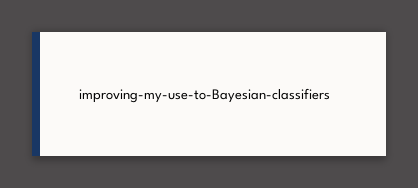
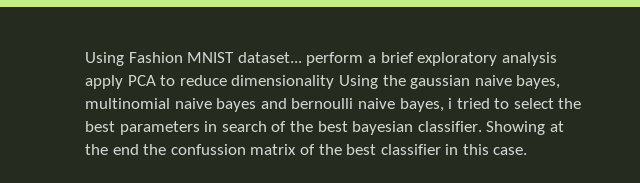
[79,88,330,103] improving-my-use-to-Bayesian-classifiers -> [85,52,557,66] [85,75,561,89] [85,98,582,112] [85,121,564,135] [85,144,528,155] Using Fashion MNIST dataset... perform a brief exploratory analysis apply PCA to reduce dimensionality Using the gaussian naive bayes, multinomial naive bayes and bernoulli naive bayes, i tried to select the best parameters in search of the best bayesian classifier. Showing at the end the confussion matrix of the best classifier in this case.

